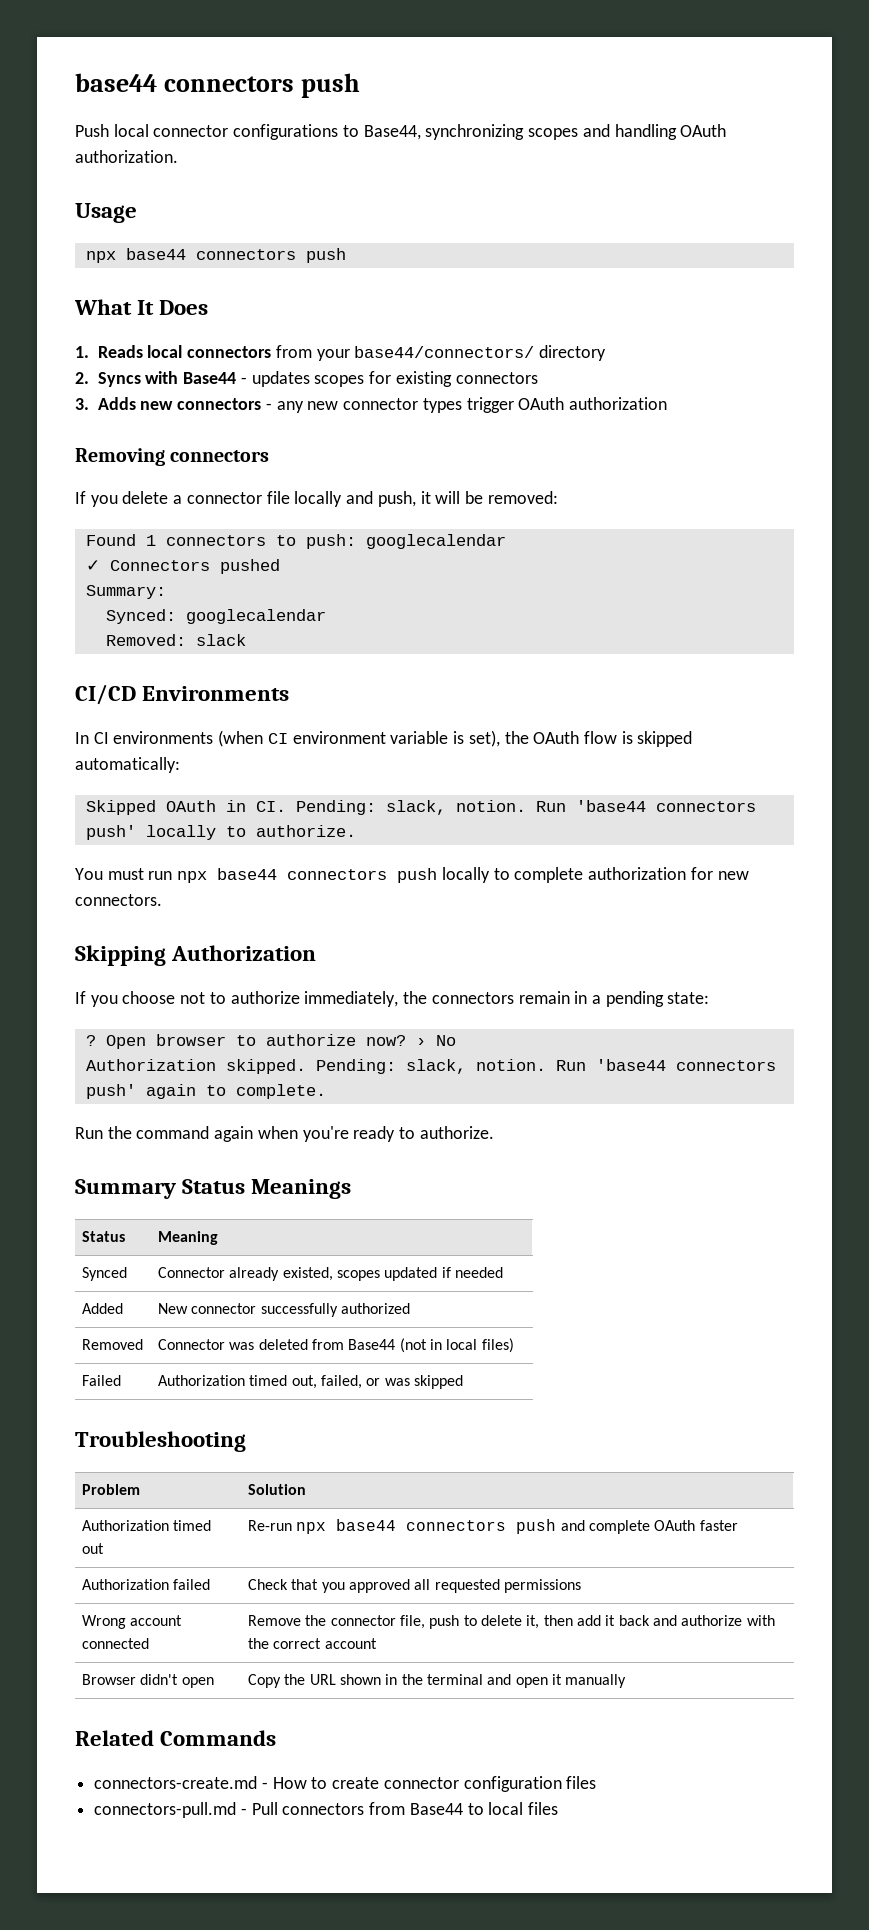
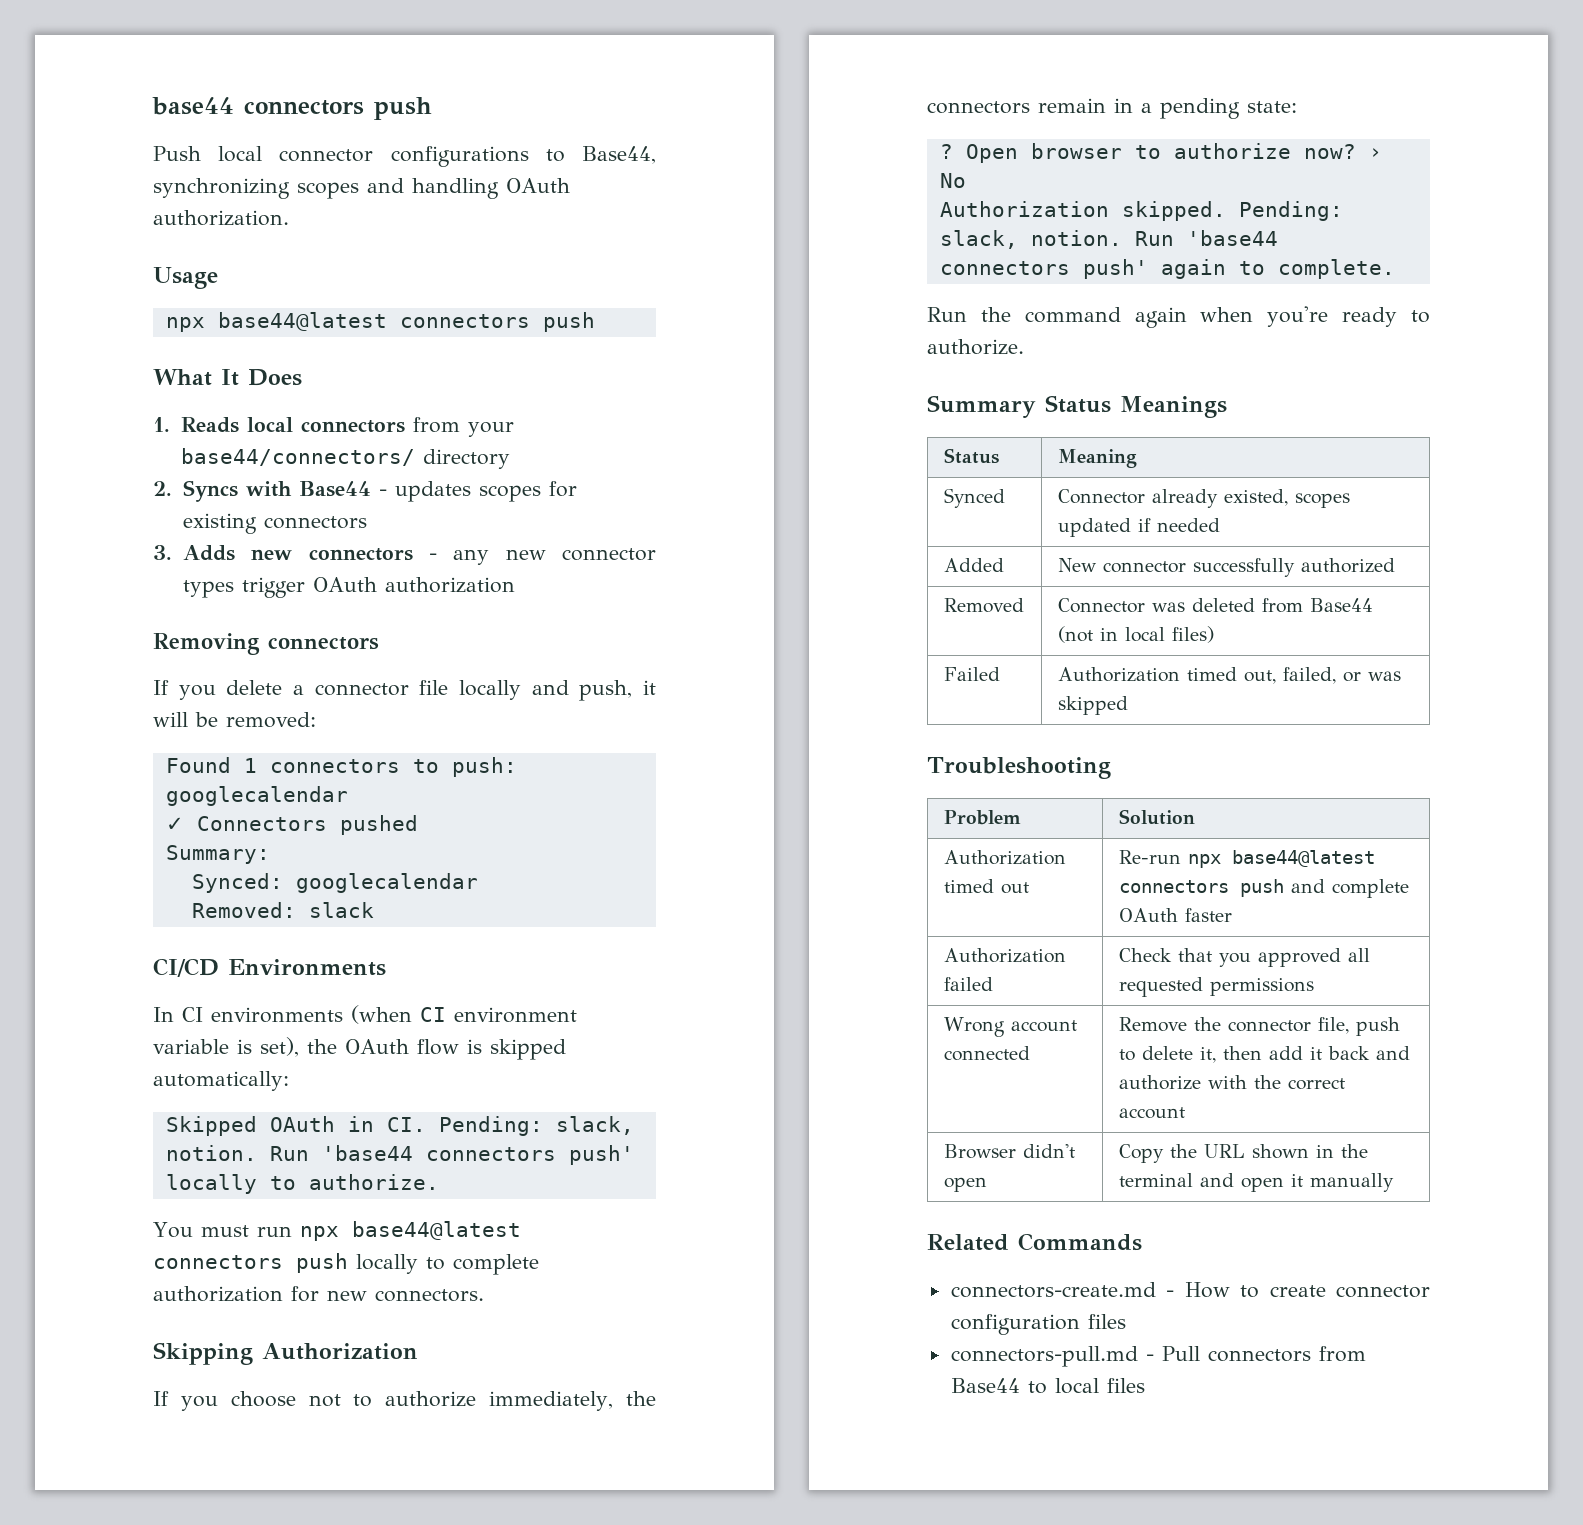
[125,248,186,260] base44 -> [217,312,387,331] base44@latest
[217,868,278,880] base44 -> [351,1221,521,1240] base44@latest
[336,1519,397,1531] base44 -> [1231,850,1375,867] base44@latest

